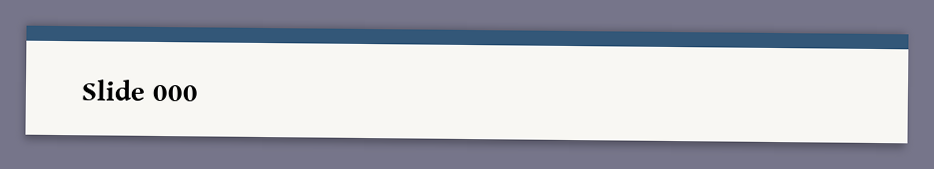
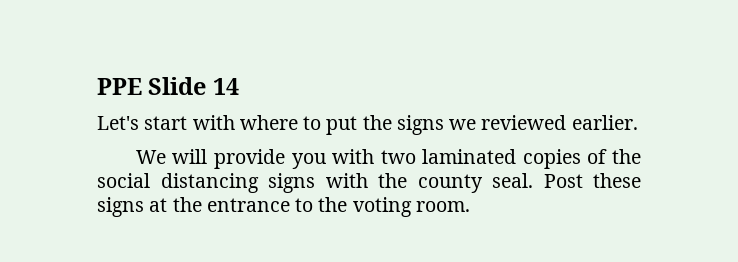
[81,79,198,102] Slide 000 -> [97,77,239,95] [97,115,638,135] [135,149,641,169] [97,173,641,193] [97,197,470,217] PPE Slide 14 // Let's start with where to put the signs we reviewed earlier. // We will provide you with two laminated copies of the social distancing signs with the county seal. Post these signs at the entrance to the voting room.

